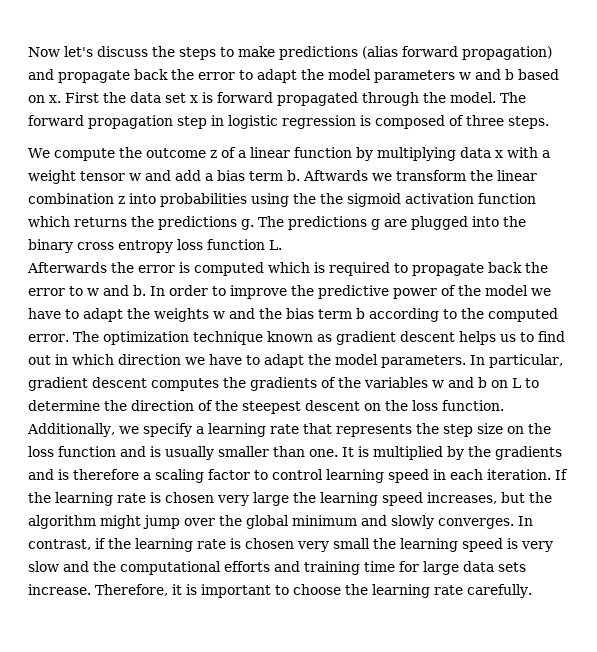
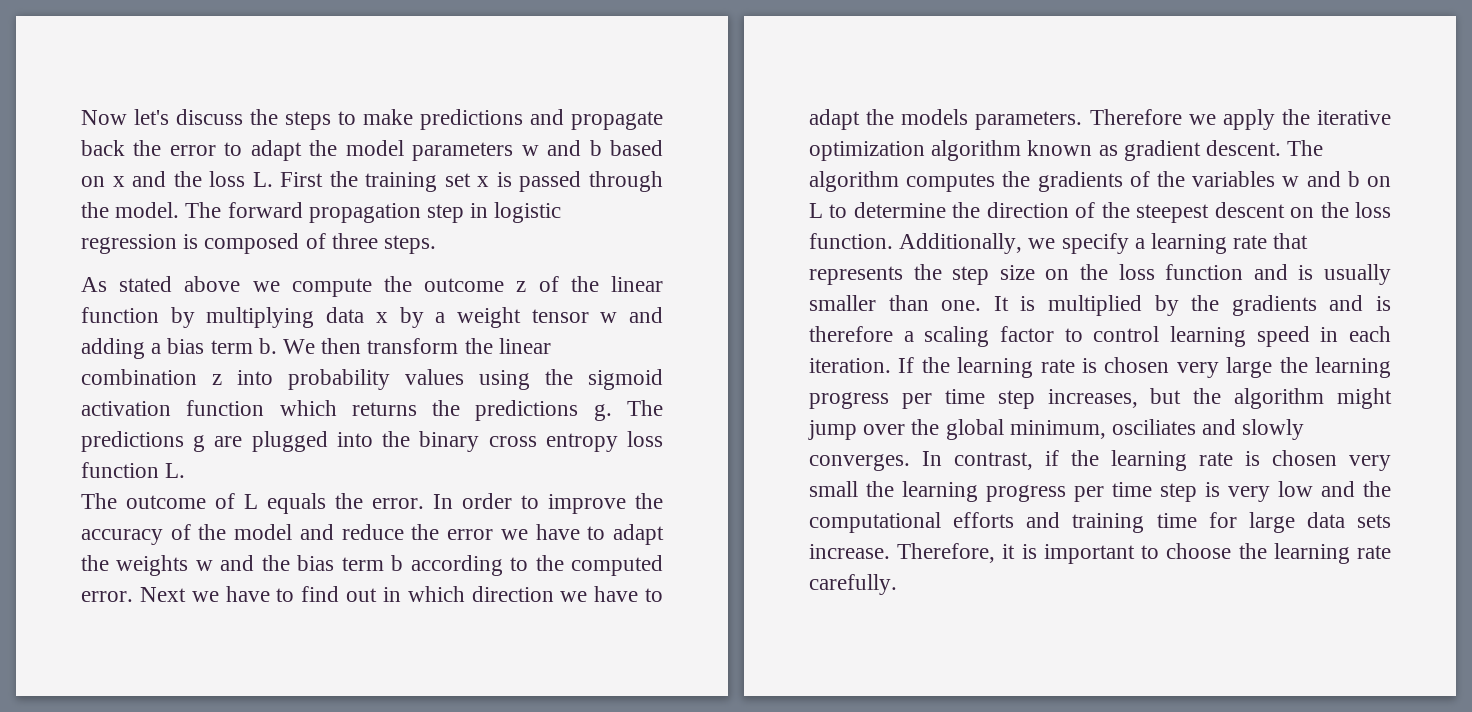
[362,46,552,60] (alias forward propagation) -> (523, 119) none
[49,95,61,103] x. -> [112,171,273,187] x and the loss L.
[130,92,161,103] data -> [365,172,438,192] training
[217,92,358,106] forward propagated -> [519,171,582,192] passed
[28,148,50,158] We -> [81,276,280,292] As stated above we
[237,150,246,158] a -> [570,276,599,292] the
[506,147,538,158] with -> [399,307,424,328] by
[175,170,201,181] add -> [81,338,145,359] adding
[303,170,392,181] Aftwards we -> [283,338,362,354] We then
[160,193,247,207] probabilities -> [288,369,464,390] probability values
[320,193,343,204] the -> (573, 377) none
[27,262,548,276] [28,285,146,296] Afterwards the error is computed which is required to propagate back the error to w and b. -> [81,493,424,514] The outcome of L equals the error.
[318,285,437,299] predictive power -> [81,529,163,545] accuracy
(528, 290) none -> [299,524,494,540] and reduce the error
[72,331,516,345] The optimization technique known as gradient descent helps us -> [139,586,270,602] Next we have
[335,354,563,368] [28,377,147,391] model parameters. In particular, gradient descent -> [901,109,1391,130] [809,140,1324,161] [809,171,899,192] models parameters. Therefore we apply the iterative optimization algorithm known as gradient descent. The algorithm
[382,492,423,506] speed -> [809,389,1035,409] progress per time step
[292,515,357,526] minimum -> [1009,419,1197,439] minimum, osciliates
[462,538,503,552] speed -> [986,482,1197,502] progress per time step
[28,561,59,572] slow -> [1278,481,1313,497] low

